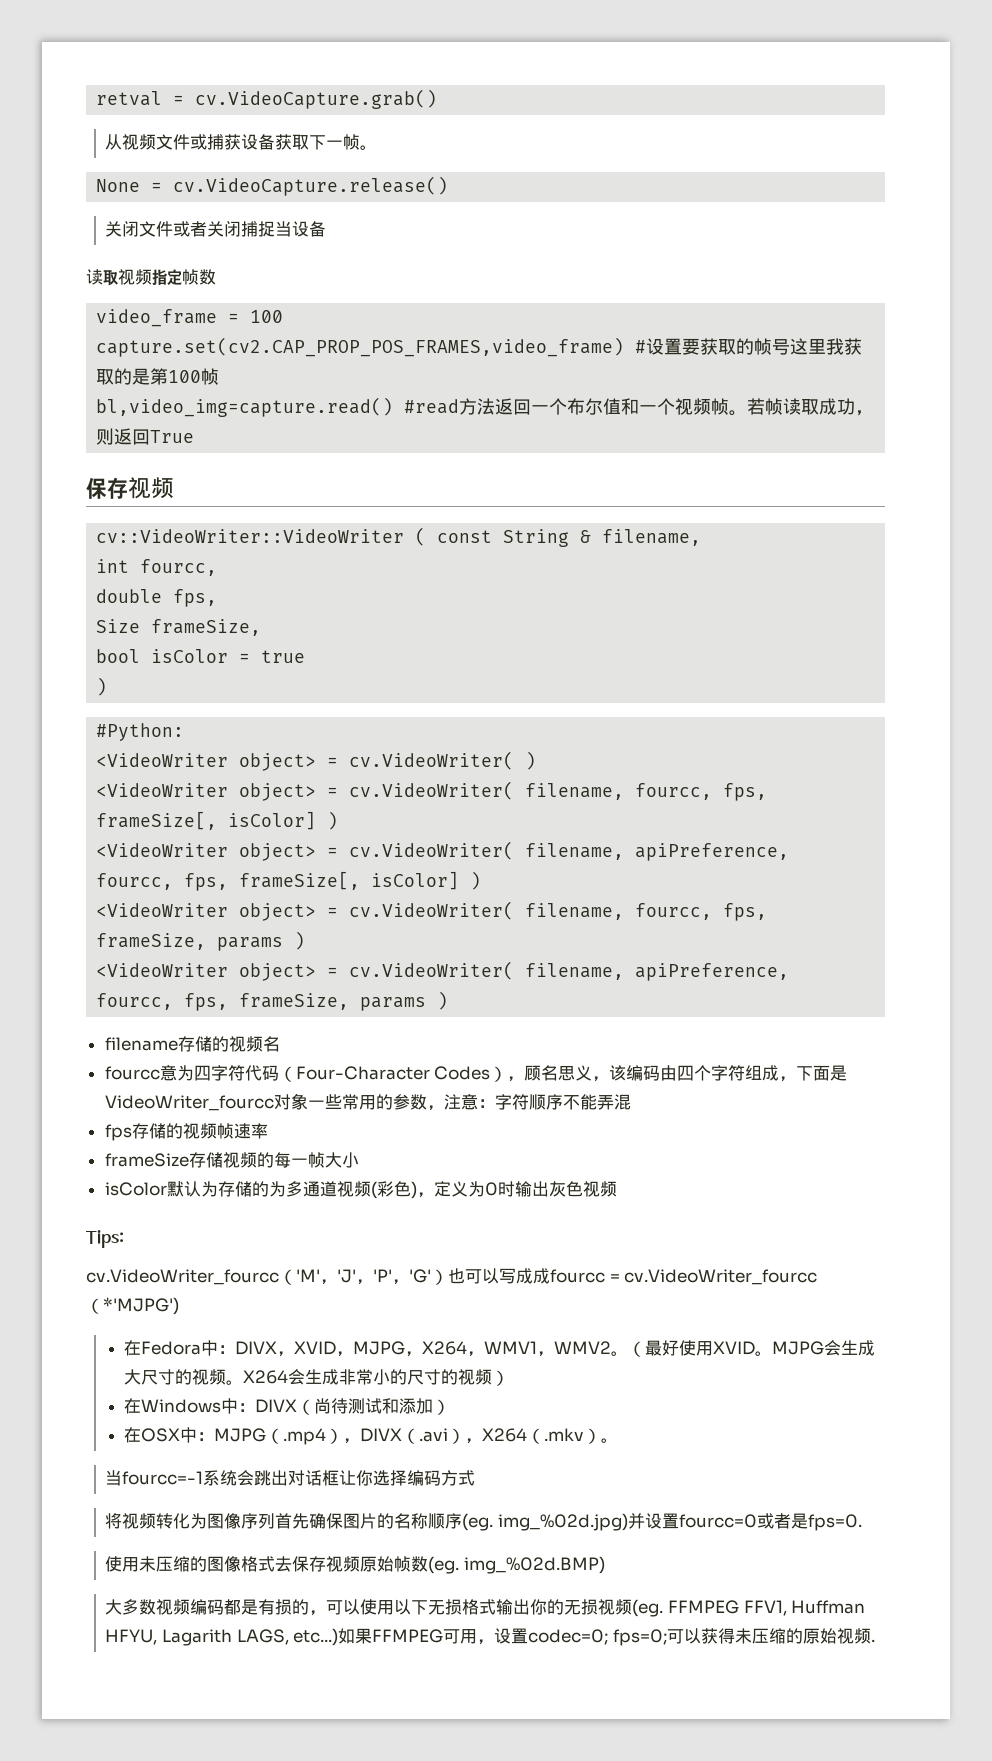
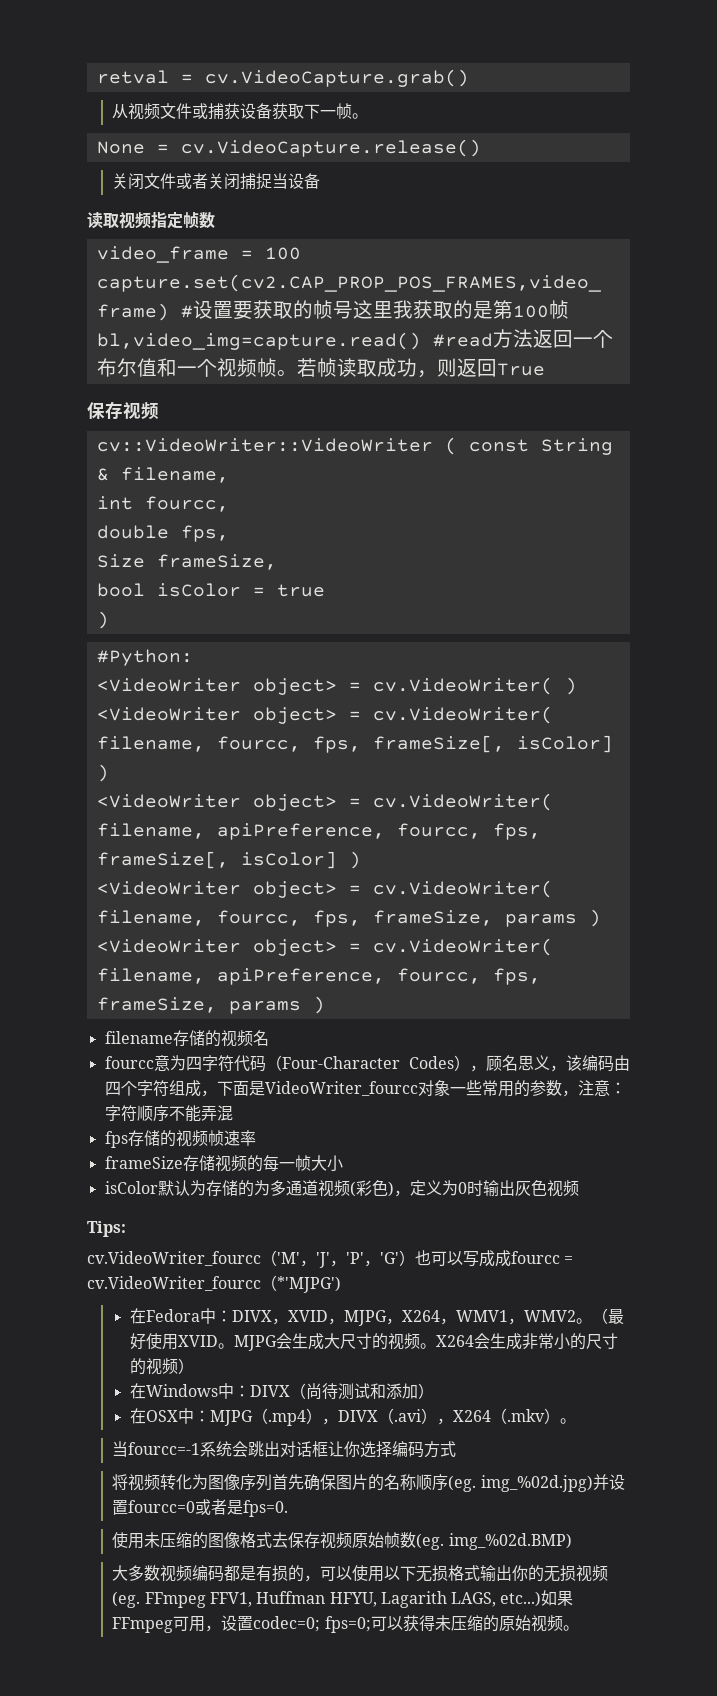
[668,1600,740,1614] FFMPEG -> [144,1592,206,1608] FFmpeg
[372,1629,444,1643] FFMPEG -> [112,1617,174,1633] FFmpeg
[870,1639,875,1642] . -> [562,1625,579,1631] 。

